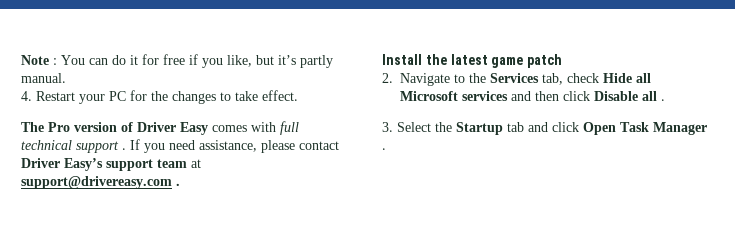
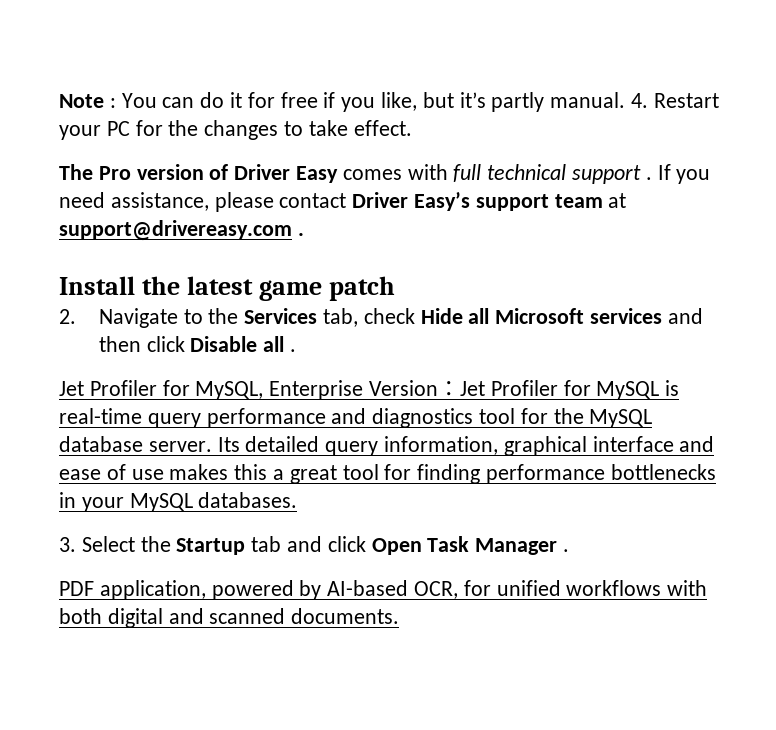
(66, 78) // -> (626, 100) none
(665, 100) none -> [59,380,680,400] [59,408,653,428] [59,436,715,456] [59,464,716,484] [59,492,298,512] // Jet Profiler for MySQL, Enterprise Version：Jet Profiler for MySQL is real-time query performance and diagnostics tool for the MySQL database server. Its detailed query information, graphical interface and ease of use makes this a great tool for finding performance bottlenecks in your MySQL databases.
(386, 149) none -> [59,580,708,600] [59,608,400,628] // PDF application, powered by AI-based OCR, for unified workflows with both digital and scanned documents.

